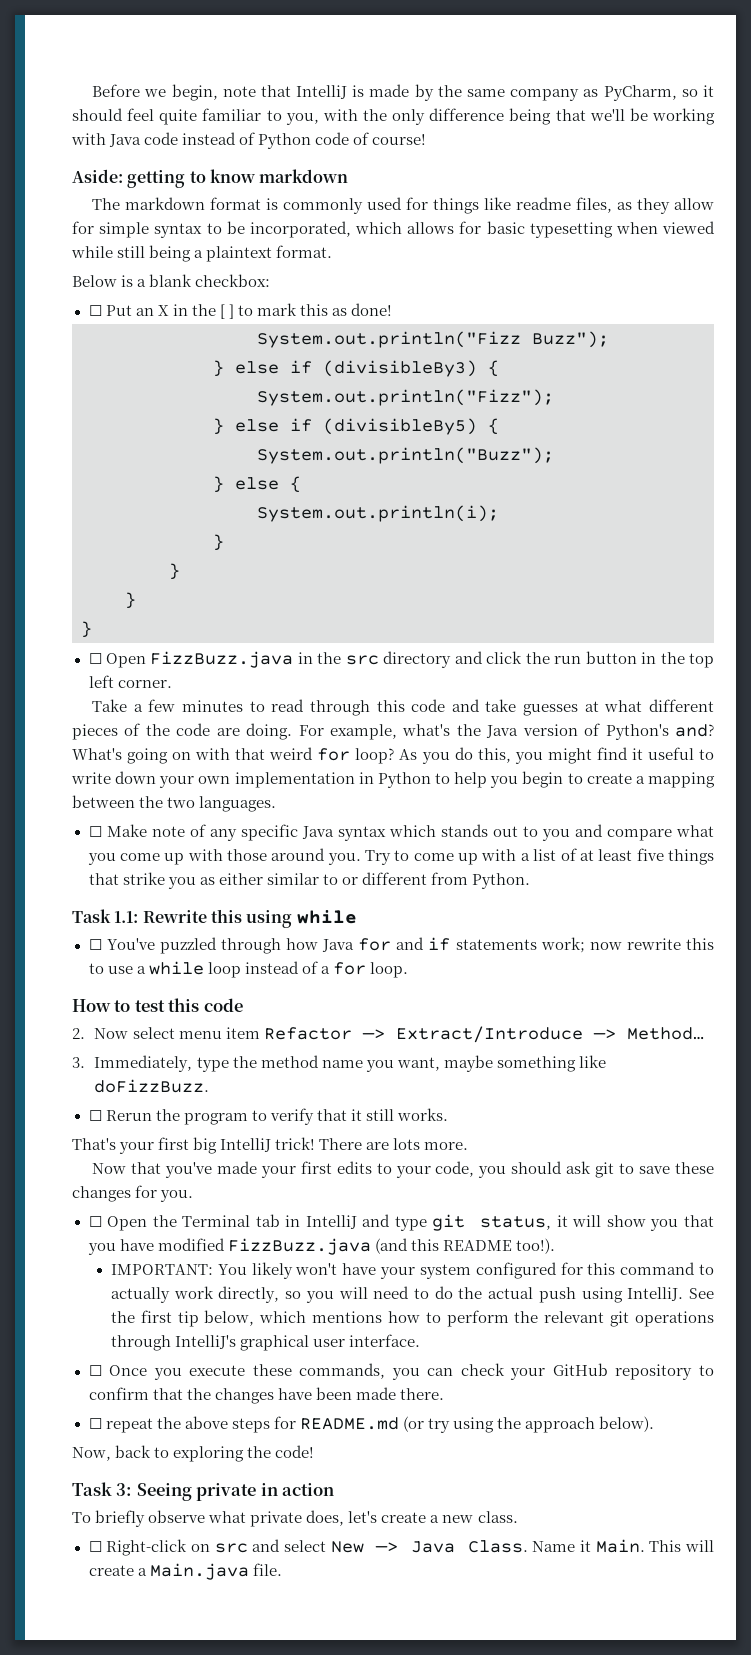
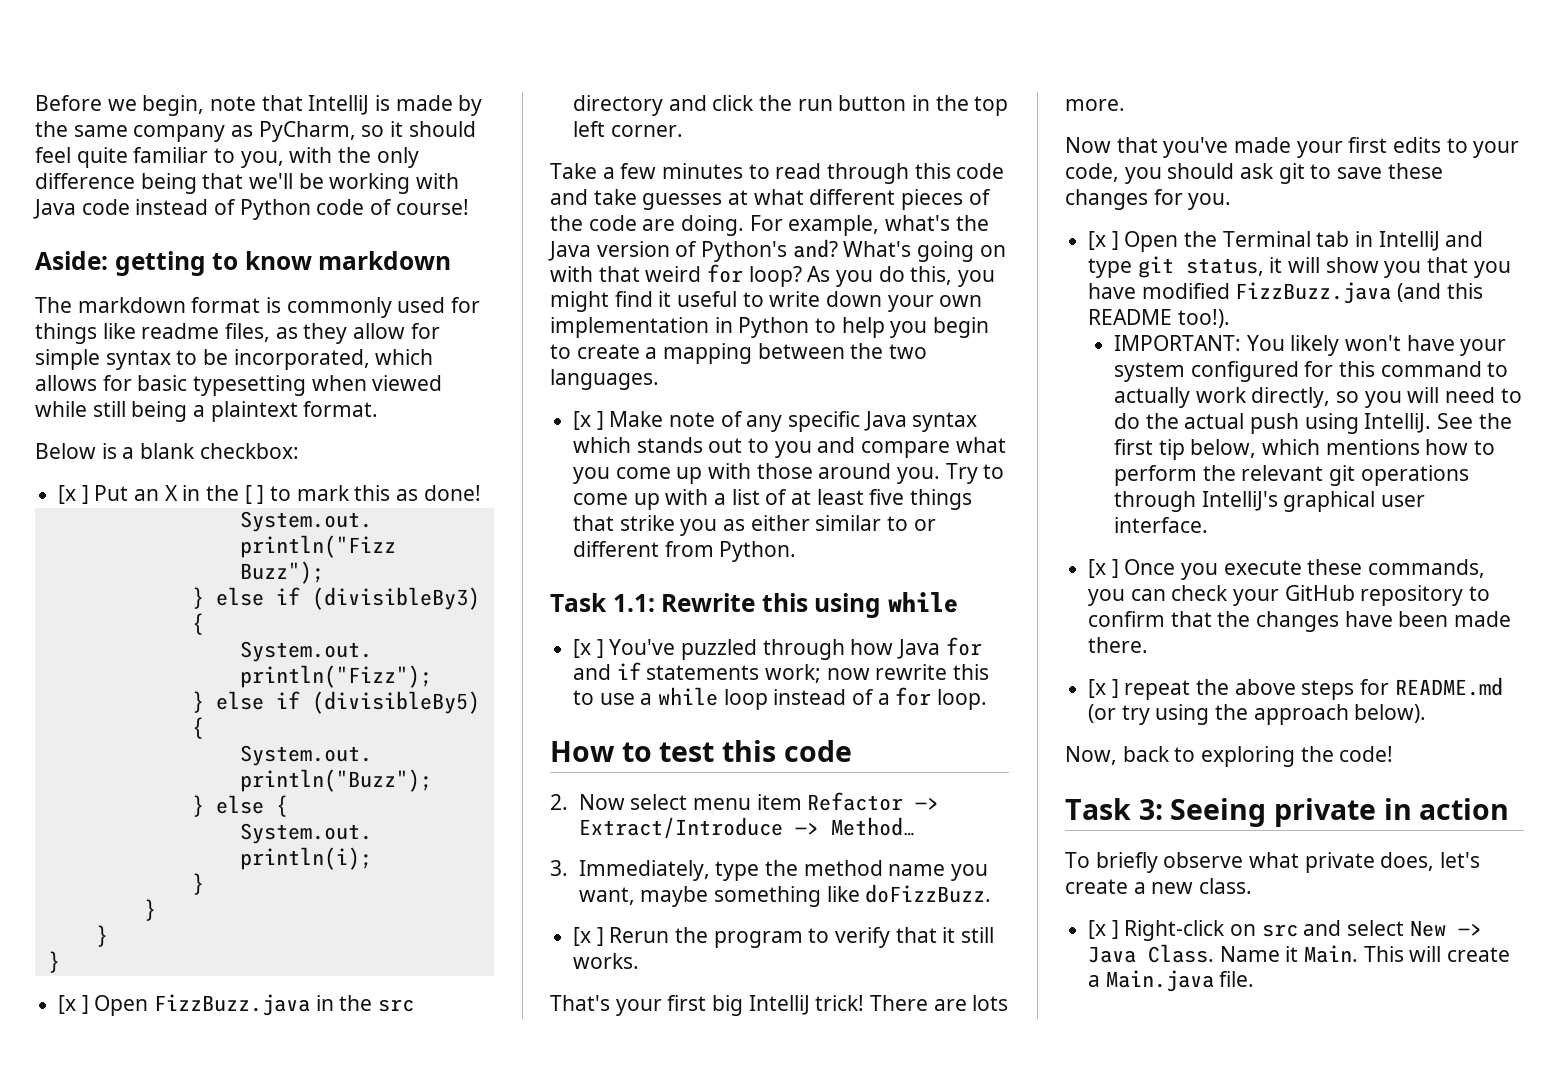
[88,305,102,316] ☐ -> [58,485,89,504] [x ]
[88,653,102,664] ☐ -> [58,995,89,1014] [x ]
[88,826,102,837] ☐ -> [573,411,604,430] [x ]
[88,939,102,950] ☐ -> [573,639,604,658] [x ]
[88,1110,102,1121] ☐ -> [573,927,604,946] [x ]
[88,1216,102,1227] ☐ -> [1088,231,1119,250] [x ]
[88,1365,102,1376] ☐ -> [1088,559,1119,578] [x ]
[88,1418,102,1429] ☐ -> [1088,679,1119,698] [x ]
[88,1541,102,1552] ☐ -> [1088,920,1119,939] [x ]

